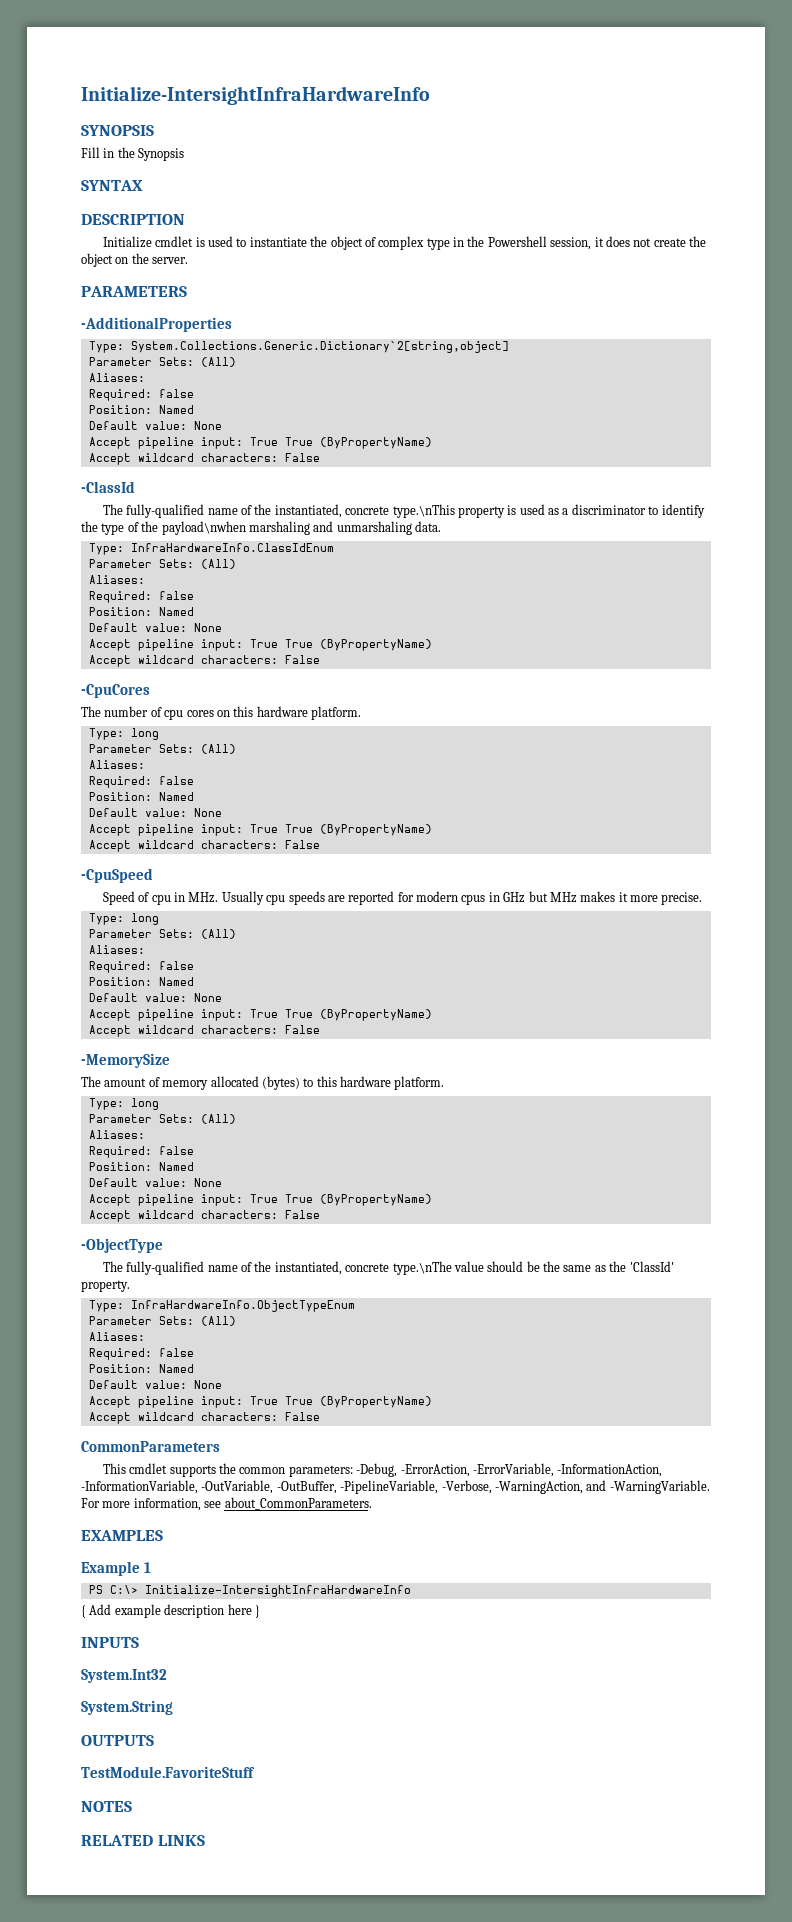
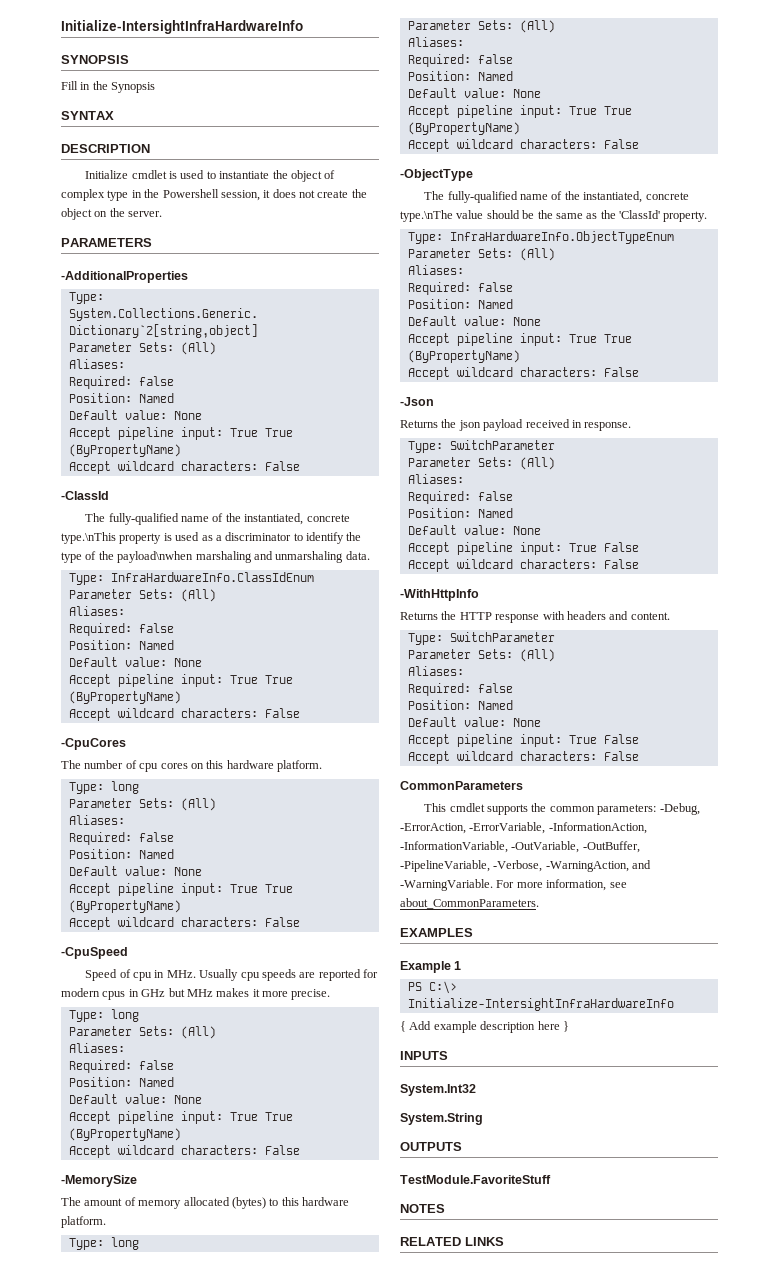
(320, 1416) none -> [400,397,434,406] [400,419,632,431] [407,440,555,453] [407,457,555,470] [407,474,464,484] [407,491,513,504] [407,508,513,518] [407,525,541,535] [407,542,639,555] [407,559,639,572] [400,589,479,601] [400,611,670,623] [407,632,555,645] [407,649,555,662] [407,666,464,676] [407,683,513,696] [407,700,513,710] [407,717,541,727] [407,734,639,747] [407,751,639,764] // -Json // Returns the json payload received in response. // Type: SwitchParameter // Parameter Sets: (All) // Aliases: // Required: false // Position: Named // Default value: None // Accept pipeline input: True False // Accept wildcard characters: False // -WithHttpInfo // Returns the HTTP response with headers and content. // Type: SwitchParameter // Parameter Sets: (All) // Aliases: // Required: false // Position: Named // Default value: None // Accept pipeline input: True False // Accept wildcard characters: False

